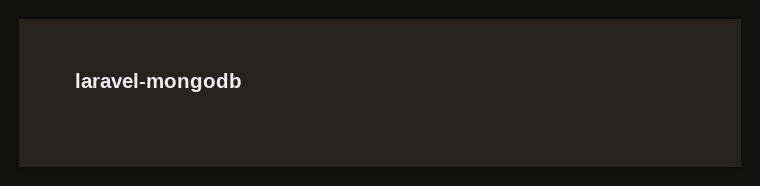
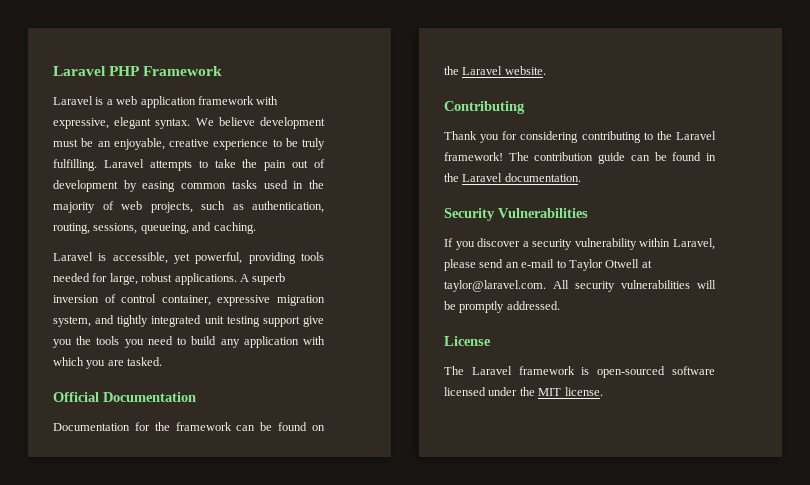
[75,73,242,92] laravel-mongodb -> [53,66,223,76] [53,96,279,108] [53,117,325,129] [53,138,325,150] [53,159,325,171] [53,180,324,192] [53,201,324,213] [53,222,256,234] [53,252,324,264] [53,273,286,285] [53,294,325,306] [53,315,324,327] [53,336,326,348] [53,357,163,369] [53,392,196,402] [53,422,325,431] [444,66,546,75] [444,101,525,114] [444,131,716,143] [444,152,716,164] [444,173,581,182] [444,208,588,221] [444,238,715,250] [444,259,652,271] [444,280,716,292] [444,301,560,313] [444,336,491,346] [444,366,715,378] [444,387,603,396] Laravel PHP Framework // Laravel is a web application framework with expressive, elegant syntax. We believe development must be an enjoyable, creative experience to be truly fulfilling. Laravel attempts to take the pain out of development by easing common tasks used in the majority of web projects, such as authentication, routing, sessions, queueing, and caching. // Laravel is accessible, yet powerful, providing tools needed for large, robust applications. A superb inversion of control container, expressive migration system, and tightly integrated unit testing support give you the tools you need to build any application with which you are tasked. // Official Documentation // Documentation for the framework can be found on the Laravel website. // Contributing // Thank you for considering contributing to the Laravel framework! The contribution guide can be found in the Laravel documentation. // Security Vulnerabilities // If you discover a security vulnerability within Laravel, please send an e-mail to Taylor Otwell at taylor@laravel.com. All security vulnerabilities will be promptly addressed. // License // The Laravel framework is open-sourced software licensed under the MIT license.

